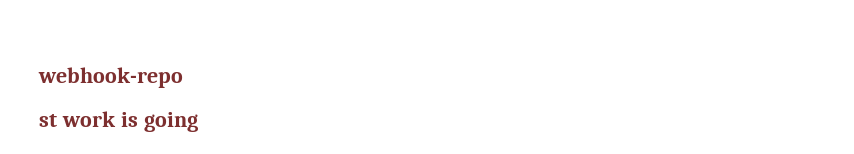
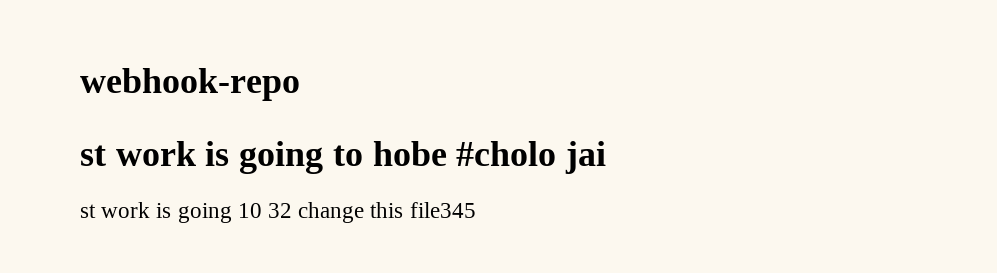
(198, 122) none -> [332,141,607,174] [80,202,476,223] to hobe #cholo jai // st work is going 10 32 change this file345

